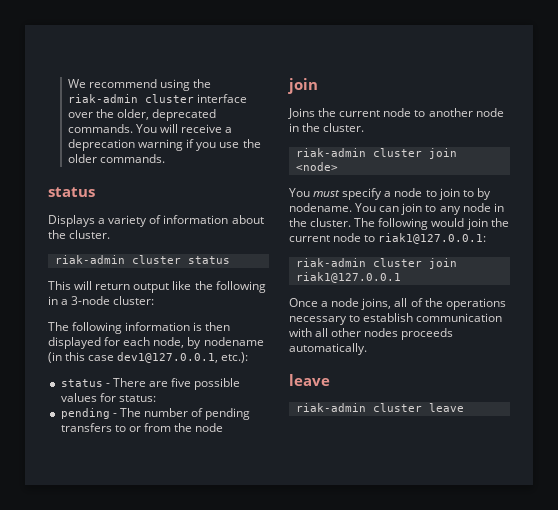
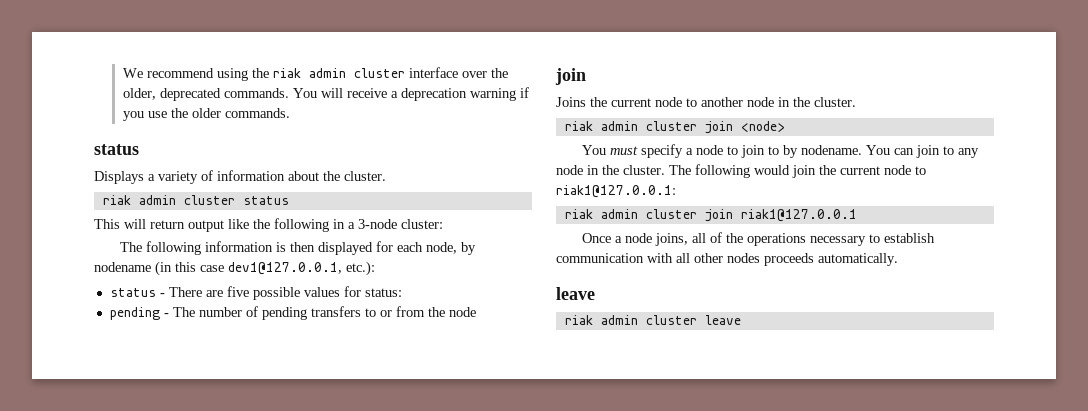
[68,94,139,103] riak-admin -> [272,68,346,78] riak admin
[54,255,125,264] riak-admin -> [102,195,176,205] riak admin
[295,148,366,157] riak-admin -> [564,121,638,131] riak admin
[295,258,366,267] riak-admin -> [564,209,638,219] riak admin
[295,403,366,412] riak-admin -> [564,315,638,325] riak admin

